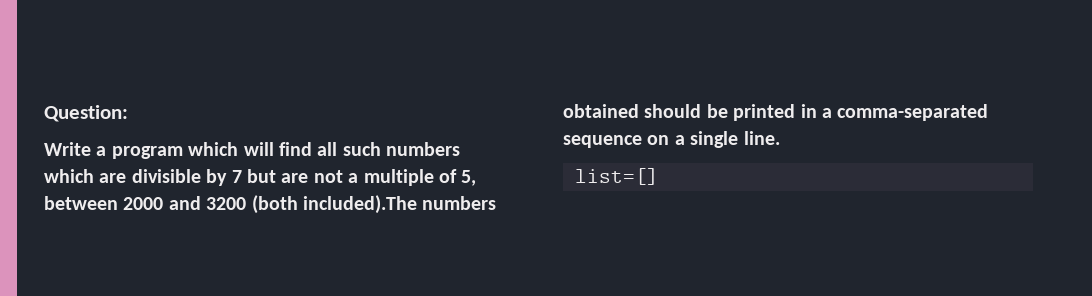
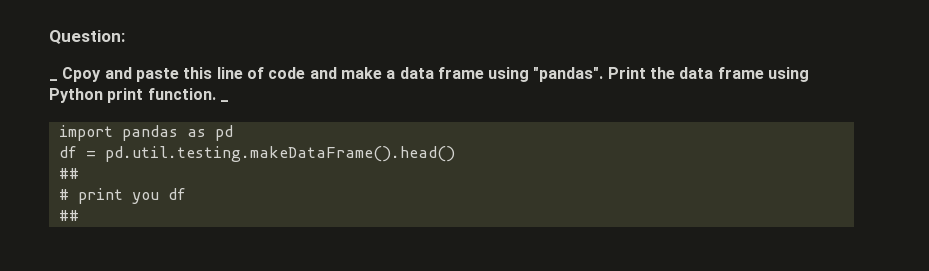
[44,142,461,159] [44,169,477,186] [44,195,497,214] [563,104,989,121] [563,131,780,148] [575,168,659,185] Write a program which will find all such numbers which are divisible by 7 but are not a multiple of 5, between 2000 and 3200 (both included).The numbers obtained should be printed in a comma-separated sequence on a single line. // list=[] -> [49,67,810,82] [49,88,216,103] [219,100,229,102] [58,125,233,141] [58,146,455,162] [58,168,79,179] [58,188,186,204] [58,210,79,221] _ Cpoy and paste this line of code and make a data frame using "pandas". Print the data frame using Python print function. _ // import pandas as pd // df = pd.util.testing.makeDataFrame().head() // ## // # print you df // ##

